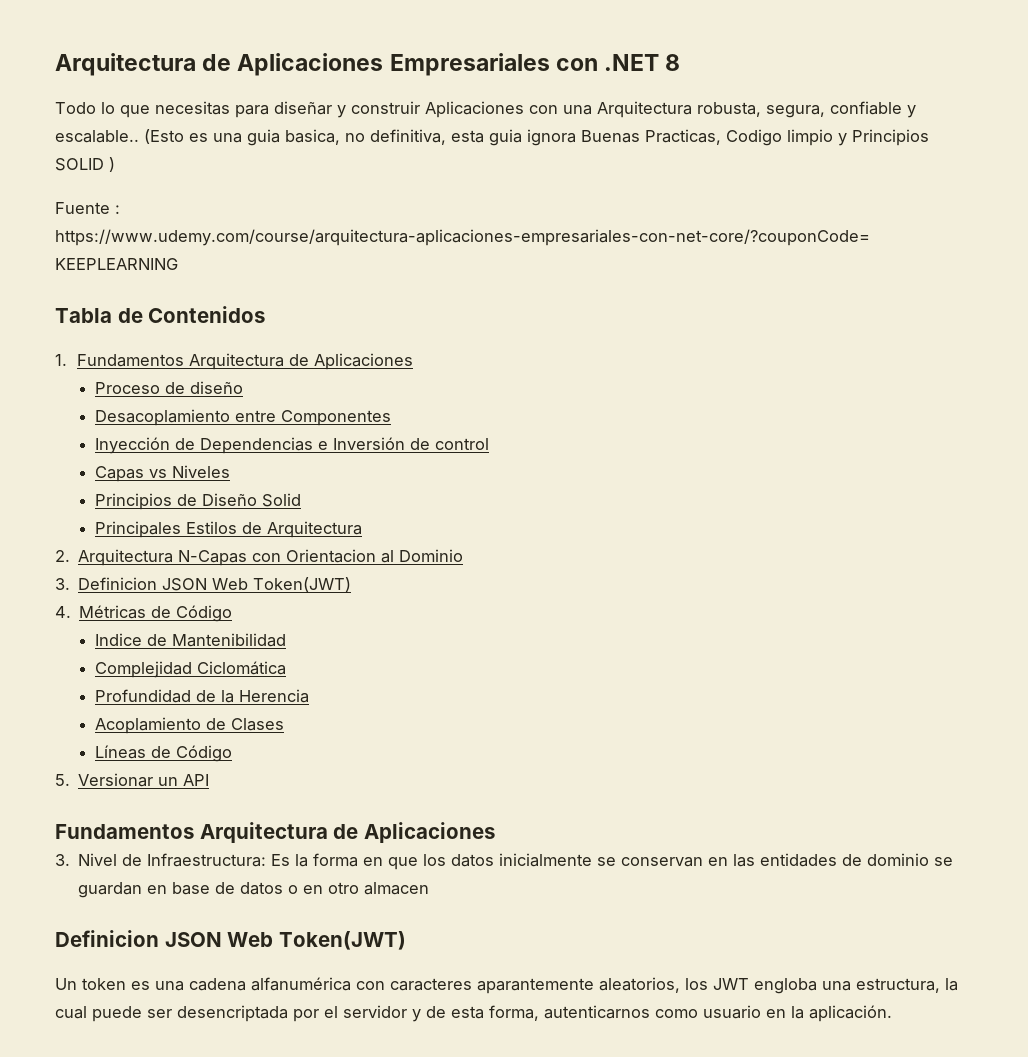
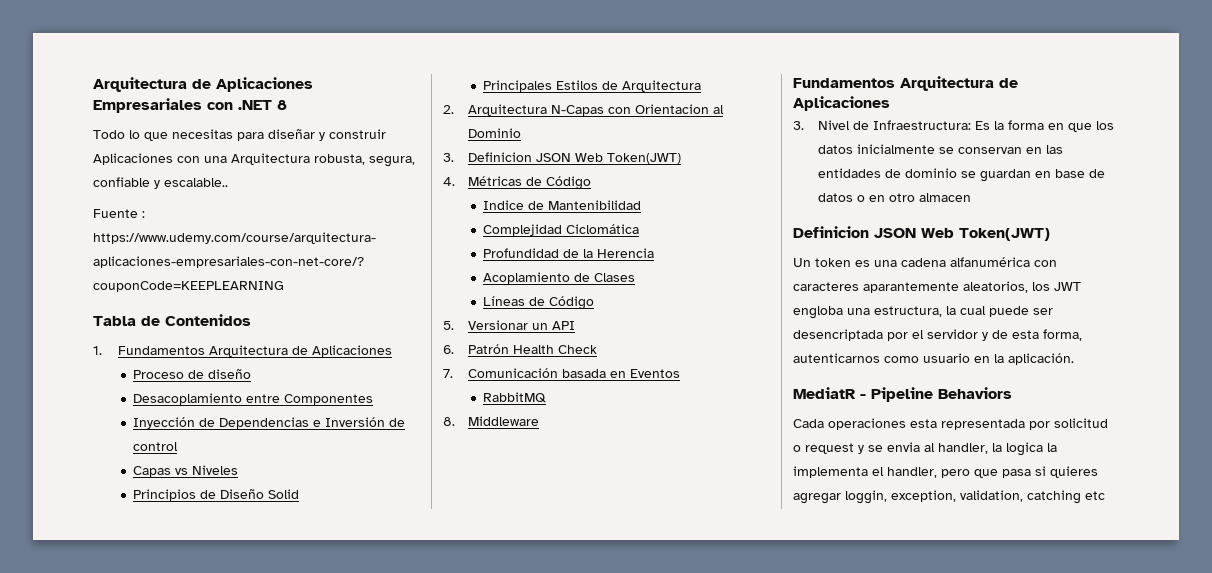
[144,129,929,146] [55,157,115,172] (Esto es una guia basica, no definitiva, esta guia ignora Buenas Practicas, Codigo limpio y Principios SOLID ) -> (228, 182) none
(210, 780) none -> [443,344,598,354] [443,368,681,378] [483,392,547,403] [443,416,540,426] // 6. Patrón Health Check // 7. Comunicación basada en Eventos // RabbitMQ // 8. Middleware
(892, 1013) none -> [793,387,1012,402] [793,418,1108,430] [793,442,1057,456] [793,466,1098,478] [793,490,1105,504] // MediatR - Pipeline Behaviors // Cada operaciones esta representada por solicitud o request y se envia al handler, la logica la implementa el handler, pero que pasa si quieres agregar loggin, exception, validation, catching etc

